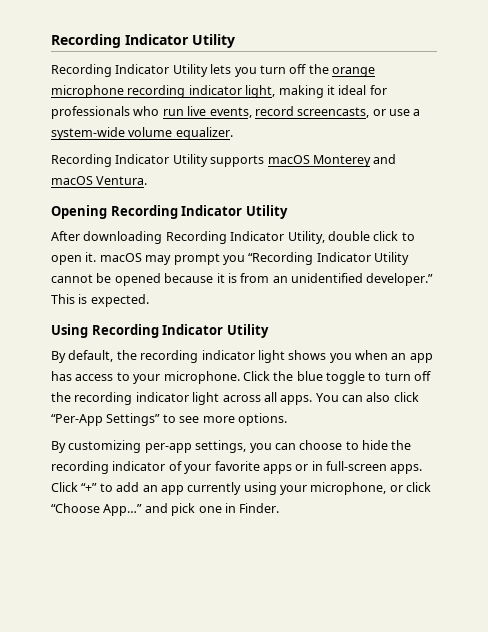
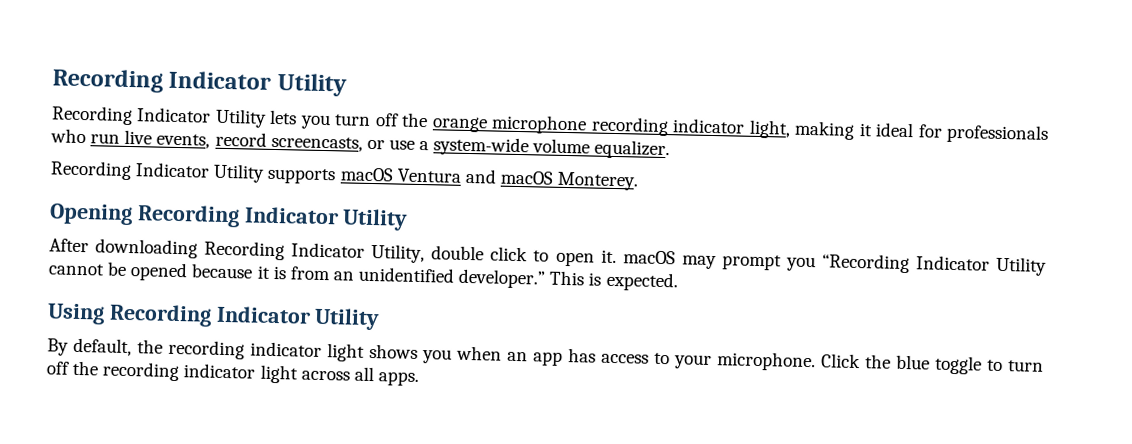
[312,155,371,167] Monterey -> [396,168,462,183] Ventura
[96,176,148,185] Ventura. -> [557,171,640,191] Monterey.
[315,392,419,402] [51,413,287,426] [51,440,412,453] [51,461,423,474] [51,482,432,495] [51,503,280,516] You can also click “Per-App Settings” to see more options. // By customizing per-app settings, you can choose to hide the recording indicator of your favorite apps or in full-screen apps. Click “+” to add an app currently using your microphone, or click “Choose App…” and pick one in Finder. -> (419, 378) none

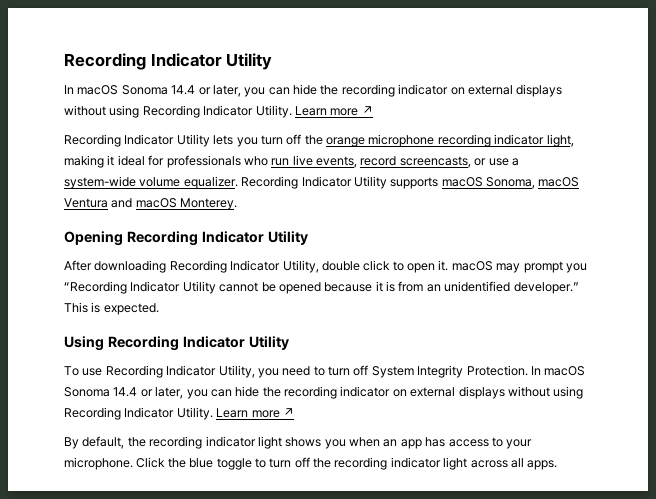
[52,68,347,97] Recording Indicator Utility -> [64,53,273,70] [64,84,563,97] [64,105,373,118] Recording Indicator Utility // In macOS Sonoma 14.4 or later, you can hide the recording indicator on external displays without using Recording Indicator Utility. Learn more ↗
(671, 149) // -> (238, 182) none
(394, 174) none -> [486,177,580,189] Sonoma, macOS
(381, 319) none -> [64,365,586,378] [64,386,584,399] [64,407,294,420] // To use Recording Indicator Utility, you need to turn off System Integrity Protection. In macOS Sonoma 14.4 or later, you can hide the recording indicator on external displays without using Recording Indicator Utility. Learn more ↗

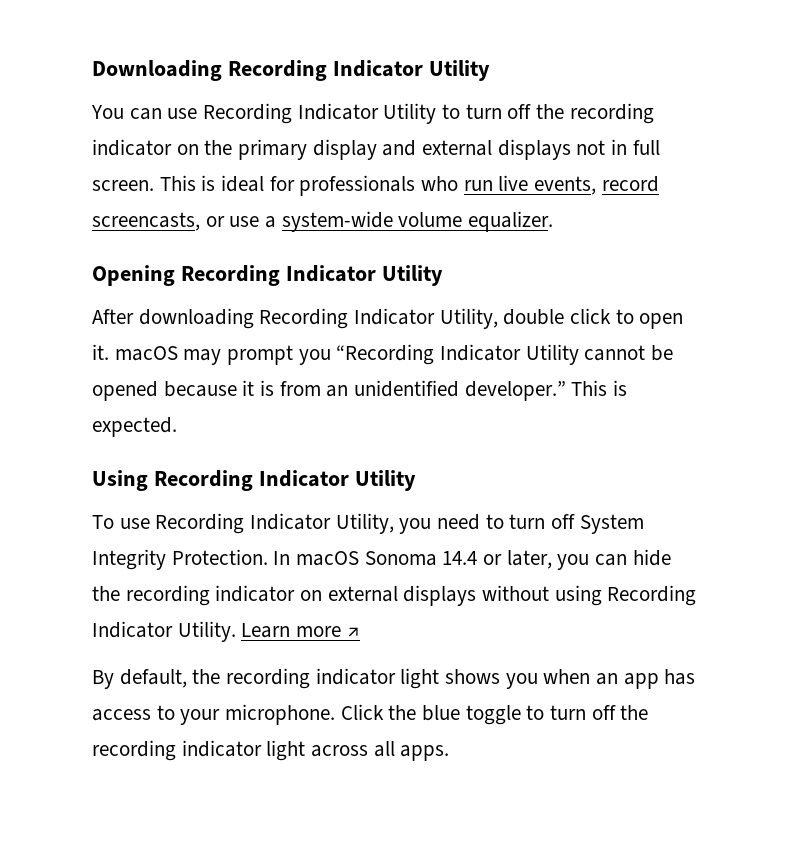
[64,53,273,70] [64,84,563,97] [64,105,373,118] [64,134,574,147] [64,155,115,168] Recording Indicator Utility // In macOS Sonoma 14.4 or later, you can hide the recording indicator on external displays without using Recording Indicator Utility. Learn more ↗ // Recording Indicator Utility lets you turn off the orange microphone recording indicator light, making it -> [92,60,490,81] [91,103,654,124] [92,139,660,160] [92,175,216,191] Downloading Recording Indicator Utility // You can use Recording Indicator Utility to turn off the recording indicator on the primary display and external displays not in full screen. This is
[241,176,580,189] [64,198,238,210] Recording Indicator Utility supports macOS Sonoma, macOS Ventura and macOS Monterey. -> (554, 221) none

